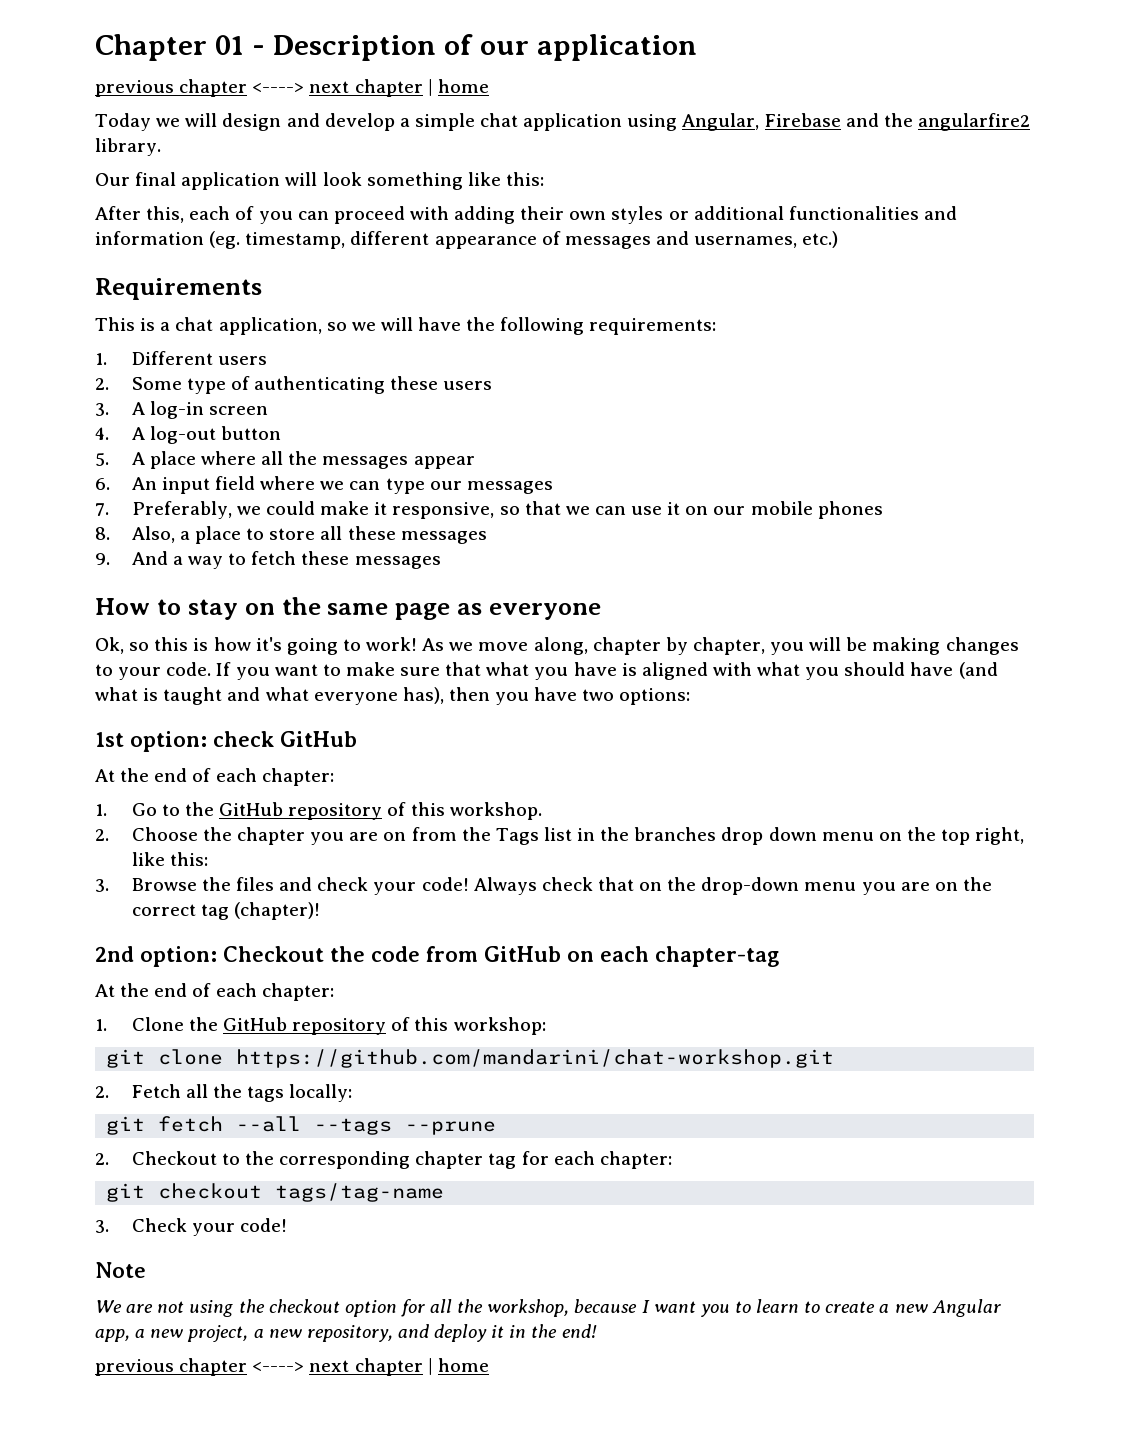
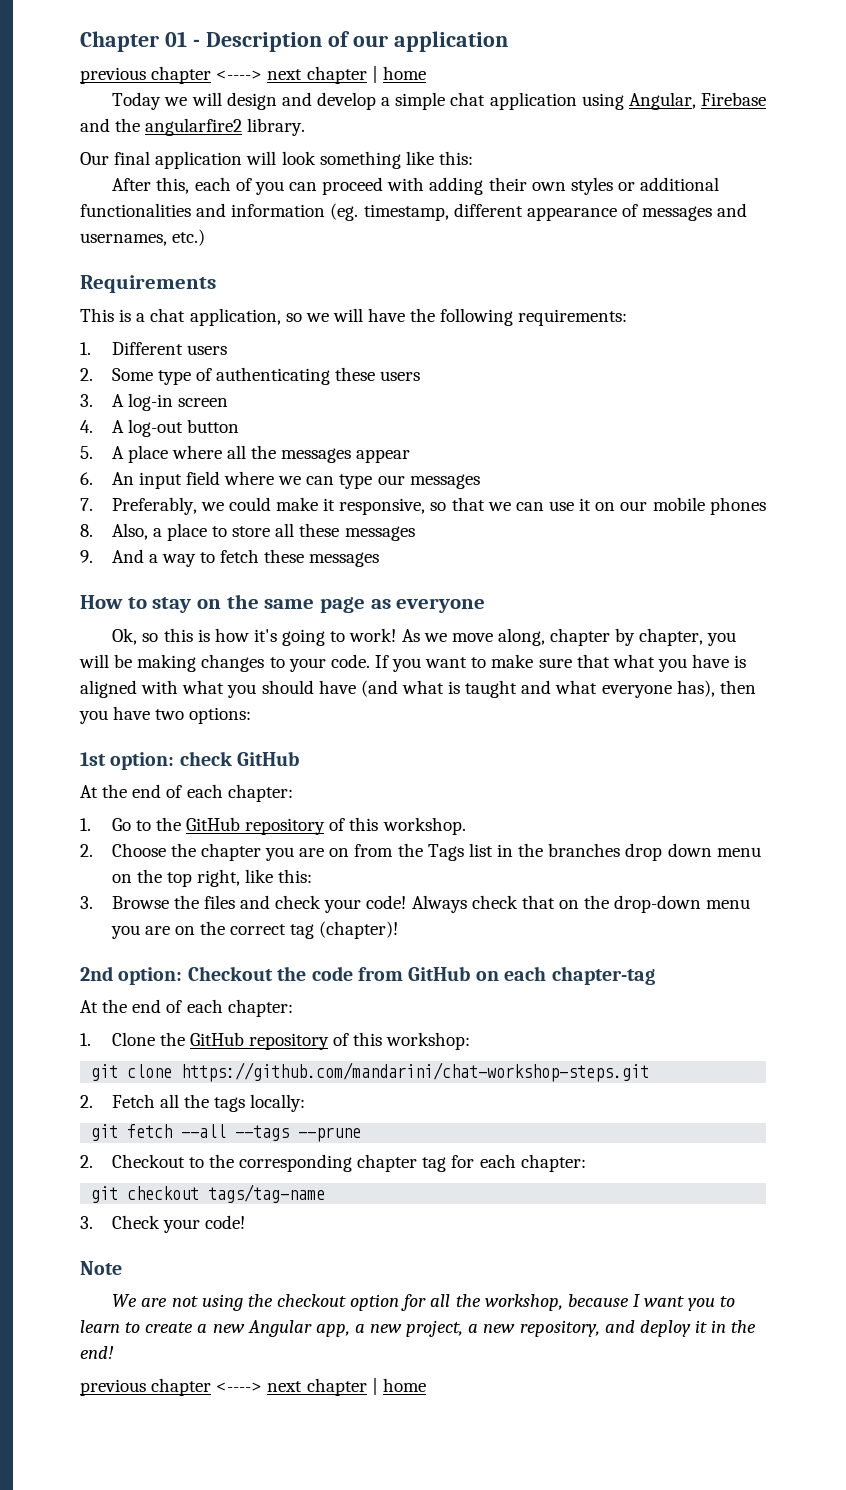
[236,1049,835,1068] https://github.com/mandarini/chat-workshop.git -> [181,1062,650,1082] https://github.com/mandarini/chat-workshop-steps.git

